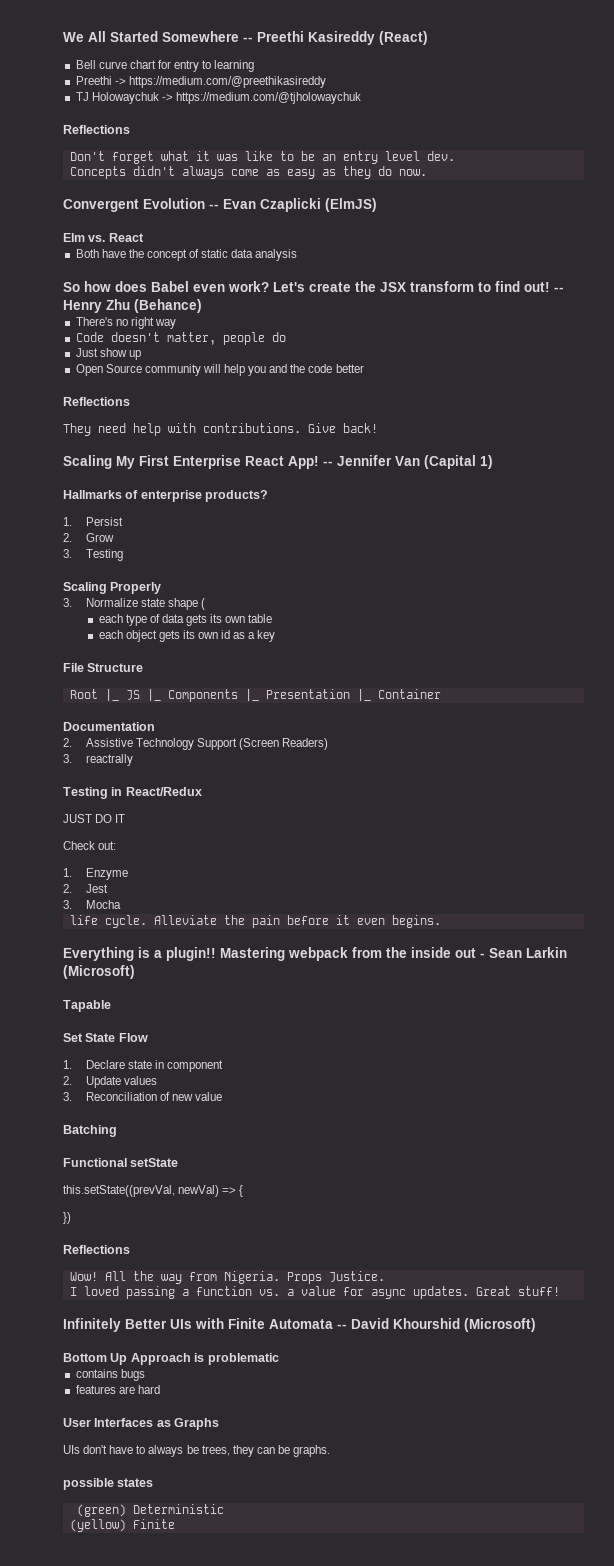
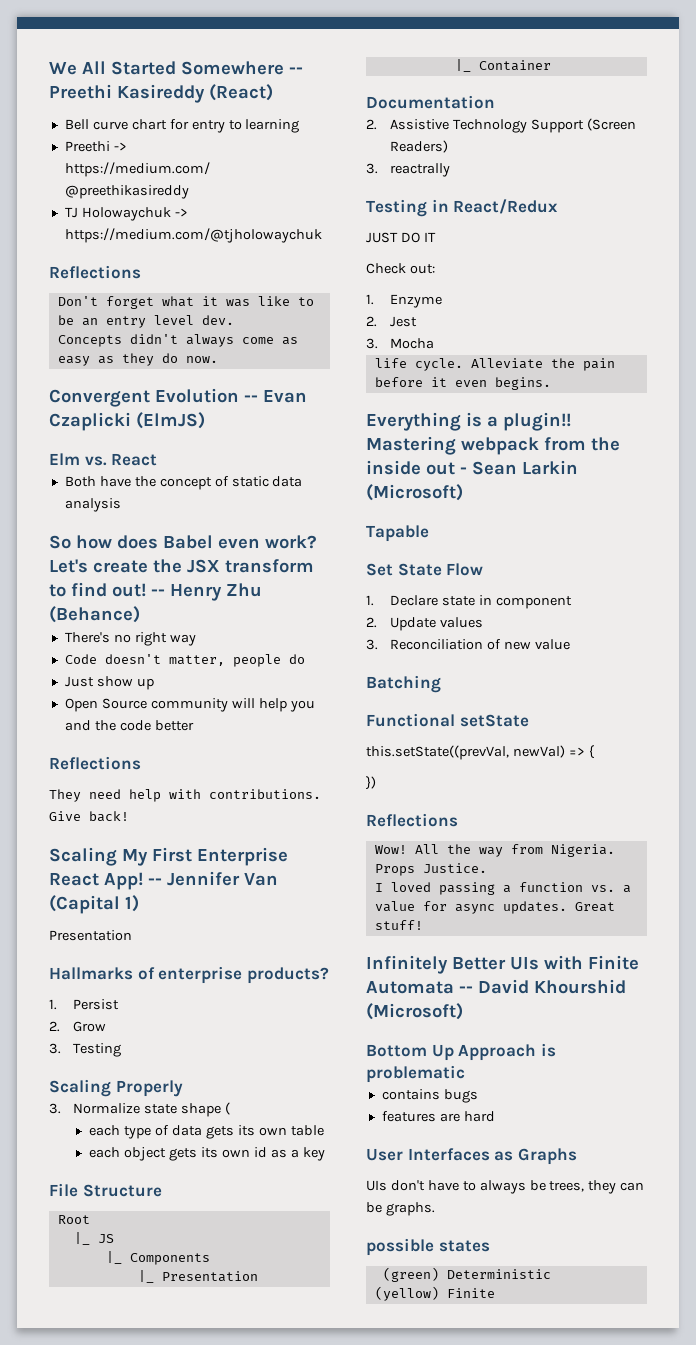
(493, 462) none -> [49,930,132,941] // Presentation
(98, 694) none -> (90, 1219) //
(140, 695) none -> (114, 1238) //
(238, 695) none -> (210, 1259) //
(350, 694) none -> (258, 1276) //

